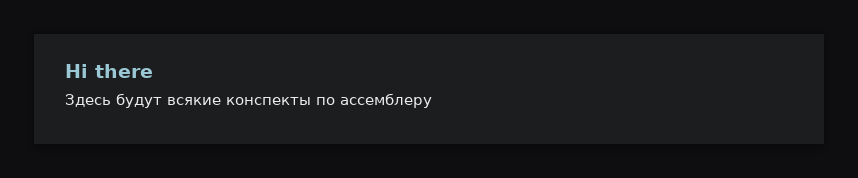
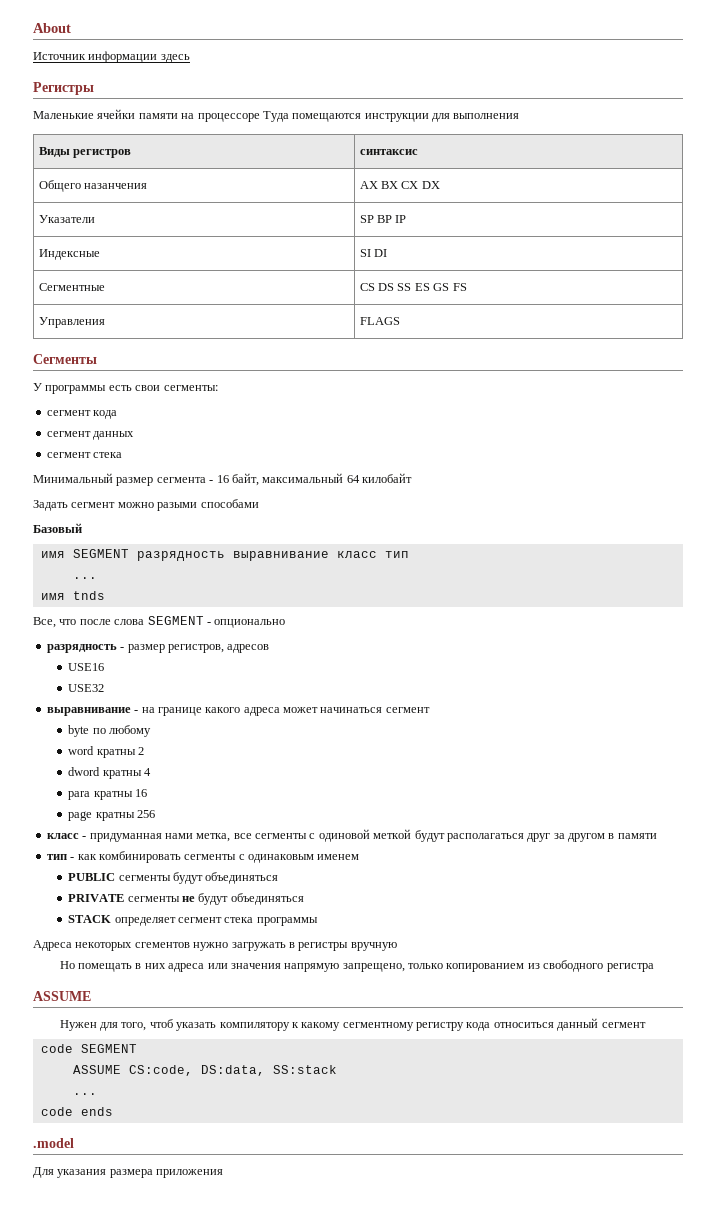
[65,64,153,78] [65,93,432,108] Hi there // Здесь будут всякие конспекты по ассемблеру -> [33,23,71,33] [33,51,190,63] [33,82,94,95] [33,109,520,122] [38,147,132,158] [359,149,418,155] [38,180,148,192] [359,181,440,189] [38,215,95,223] [359,215,407,223] [38,249,100,260] [359,249,388,257] [38,283,105,291] [359,283,467,291] [38,317,105,328] [359,317,400,325] [33,354,97,364] [33,383,218,394] [46,410,118,419] [46,431,135,440] [46,452,123,458] [33,473,412,486] [33,499,259,511] [33,523,82,533] [40,549,409,561] [72,577,97,579] [40,591,105,600] [33,616,286,628] [46,644,270,653] [68,663,105,671] [68,684,105,692] [46,707,430,716] [68,725,151,737] [68,746,144,758] [68,767,151,779] [68,789,147,800] [68,810,155,821] [46,829,657,842] [46,851,360,863] [68,872,279,884] [68,893,304,905] [68,915,318,926] [33,940,397,951] [59,960,654,972] [33,991,91,1001] [59,1018,646,1031] [40,1044,137,1053] [72,1065,337,1076] [72,1093,97,1095] [40,1107,113,1116] [33,1138,74,1148] [33,1167,224,1178] About // Источник информации здесь // Регистры // Маленькие ячейки памяти на процессоре Туда помещаются инструкции для выполнения // Виды регистров | синтаксис // Общего назанчения | AX BX CX DX // Указатели | SP BP IP // Индексные | SI DI // Сегментные | CS DS SS ES GS FS // Управления | FLAGS // Сегменты // У программы есть свои сегменты: // сегмент кода // сегмент данных // сегмент стека // Минимальный размер сегмента - 16 байт, максимальный 64 килобайт // Задать сегмент можно разыми способами // Базовый // имя SEGMENT разрядность выравнивание класс тип // ... // имя tnds // Все, что после слова SEGMENT - опционально // разрядность - размер регистров, адресов // USE16 // USE32 // выравнивание - на границе какого адреса может начинаться сегмент // byte по любому // word кратны 2 // dword кратны 4 // para кратны 16 // page кратны 256 // класс - придуманная нами метка, все сегменты с одиновой меткой будут располагаться друг за другом в памяти // тип - как комбинировать сегменты с одинаковым именем // PUBLIC сегменты будут объединяться // PRIVATE сегменты не будут объединяться // STACK определяет сегмент стека программы // Адреса некоторых сгементов нужно загружать в регистры вручную // Но помещать в них адреса или значения напрямую запрещено, только копированием из свободного регистра // ASSUME // Нужен для того, чтоб указать компилятору к какому сегментному регистру кода относиться данный сегмент // code SEGMENT // ASSUME CS:code, DS:data, SS:stack // ... // code ends // .model // Для указания размера приложения

